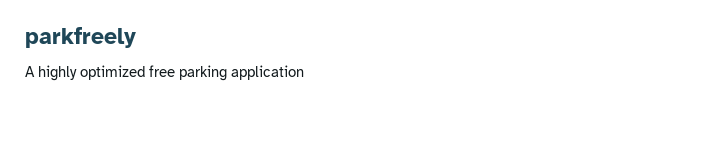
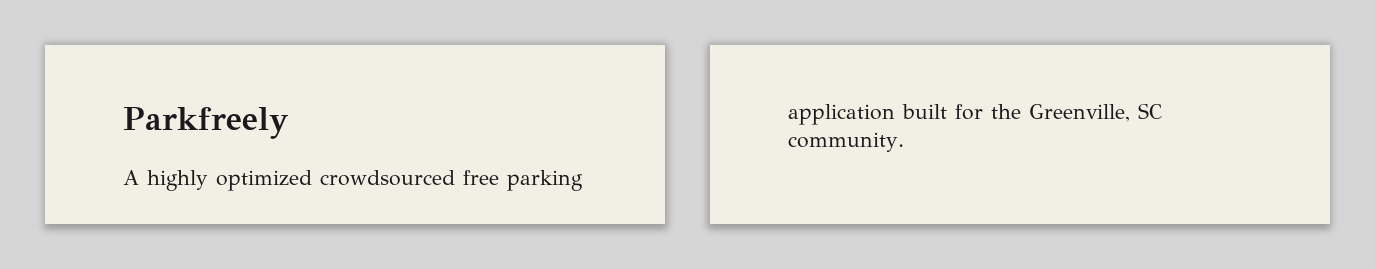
[25,27,136,48] parkfreely -> [123,107,288,139] Parkfreely
(145, 72) none -> [320,170,455,186] crowdsourced
(304, 72) none -> [902,103,1162,122] [788,132,904,152] built for the Greenville, SC community.

